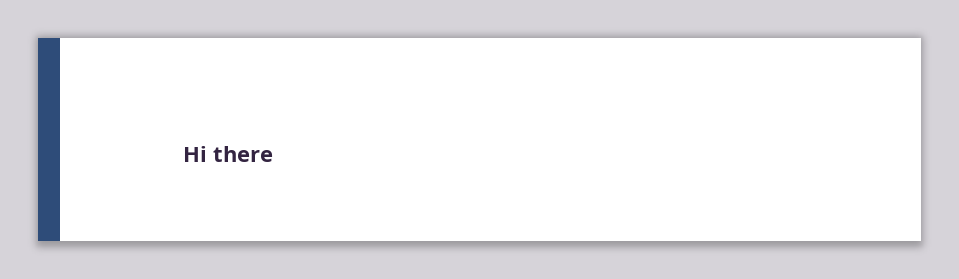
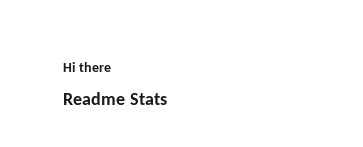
(273, 154) none -> [63,92,167,105] // Readme Stats

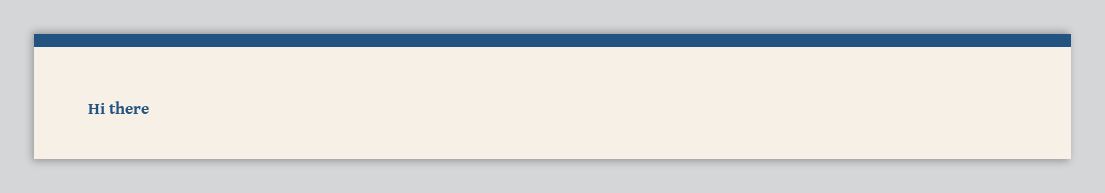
[63,92,167,105] // Readme Stats -> (150, 107) none

